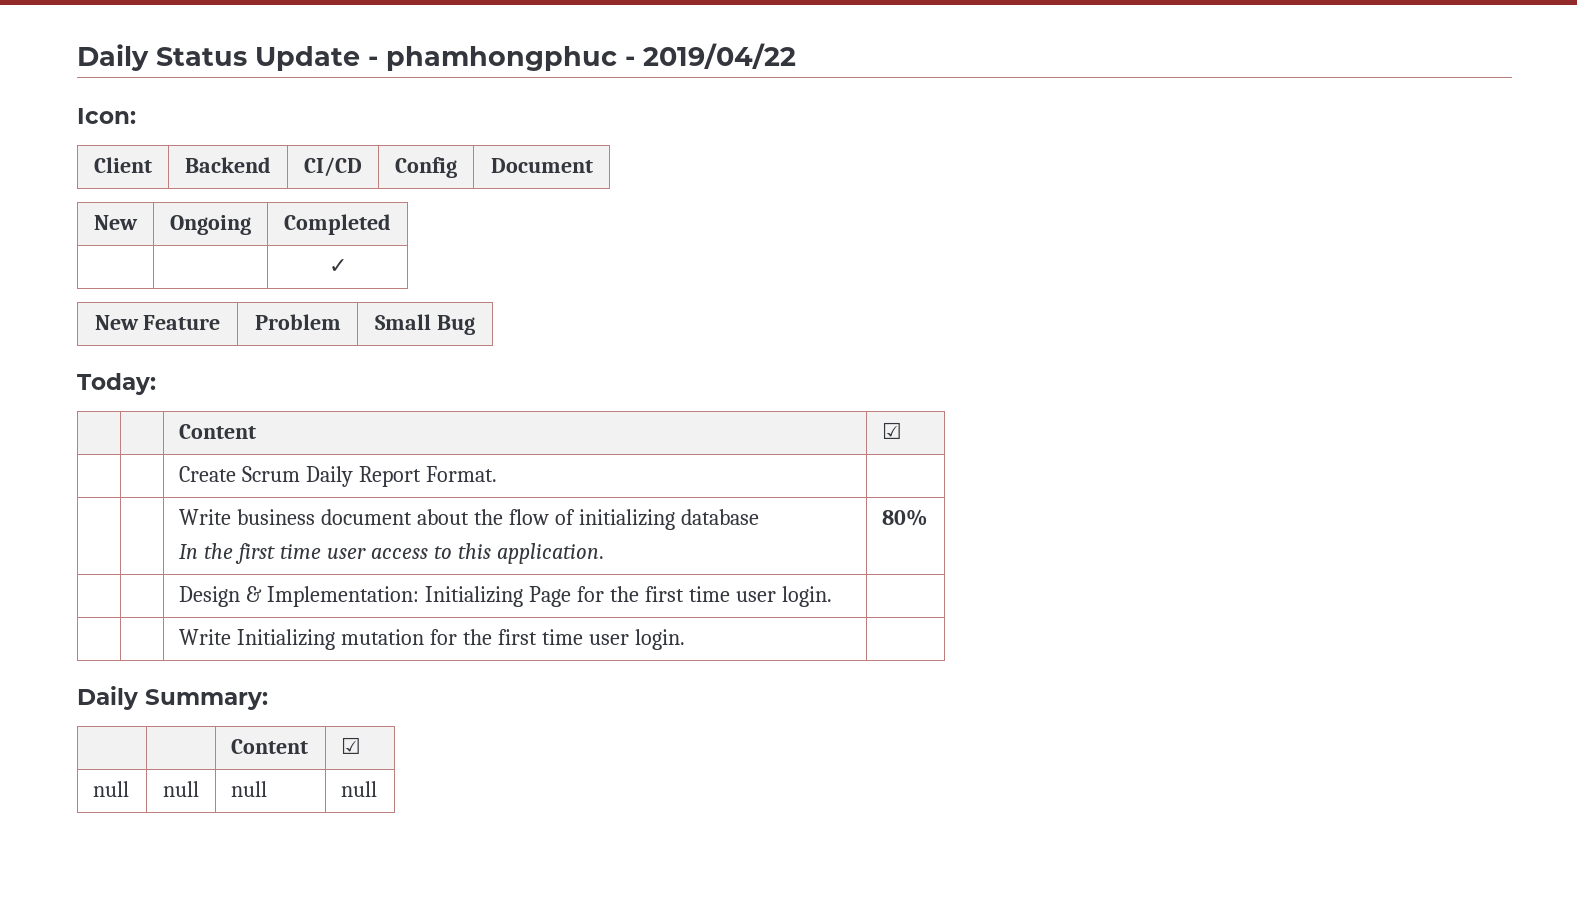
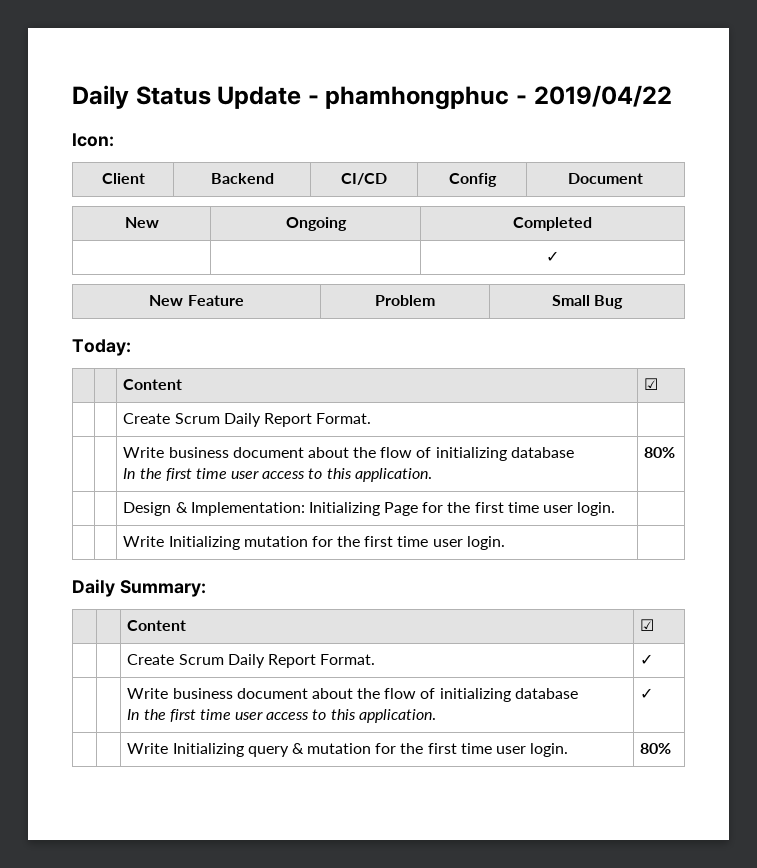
[93,781,130,797] [163,781,199,797] [231,781,268,797] [341,781,378,797] null | null | null | null -> [127,654,376,668] [640,654,654,665] [127,688,578,702] [127,709,436,723] [640,688,654,699] [127,743,569,757] [640,743,672,754] | | Create Scrum Daily Report Format. | ✓ // | | Write business document about the flow of initializing database // In the first time user access to this application. | ✓ // | | Write Initializing query & mutation for the first time user login. | 80%

